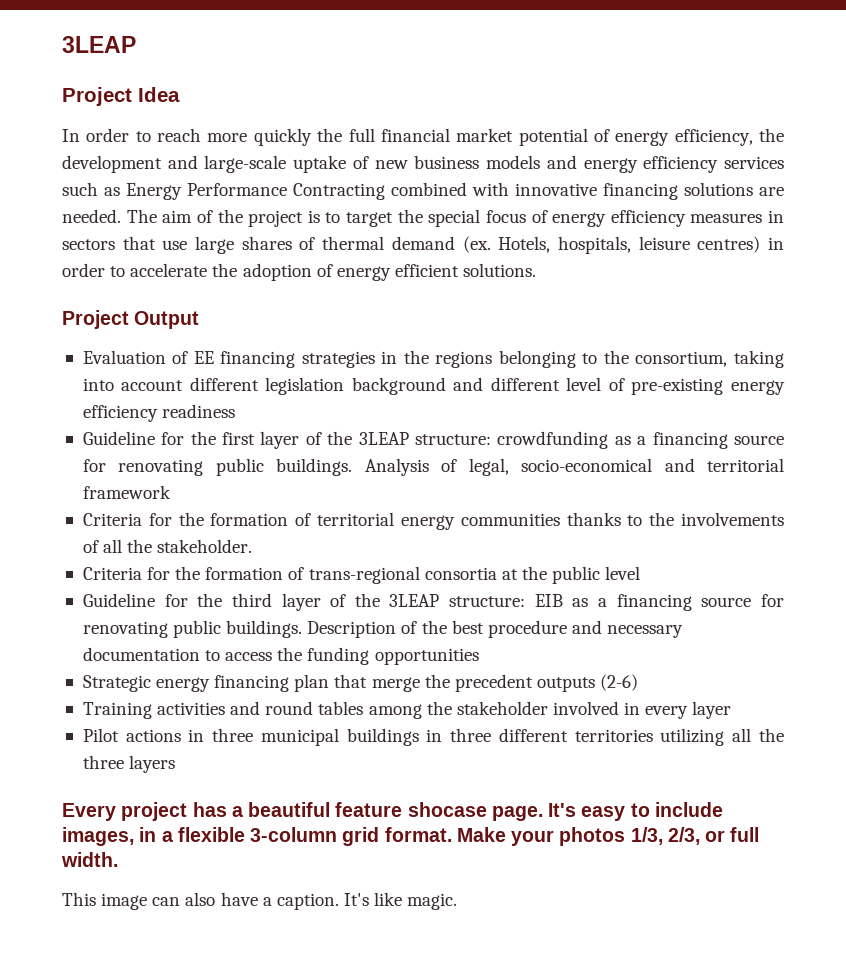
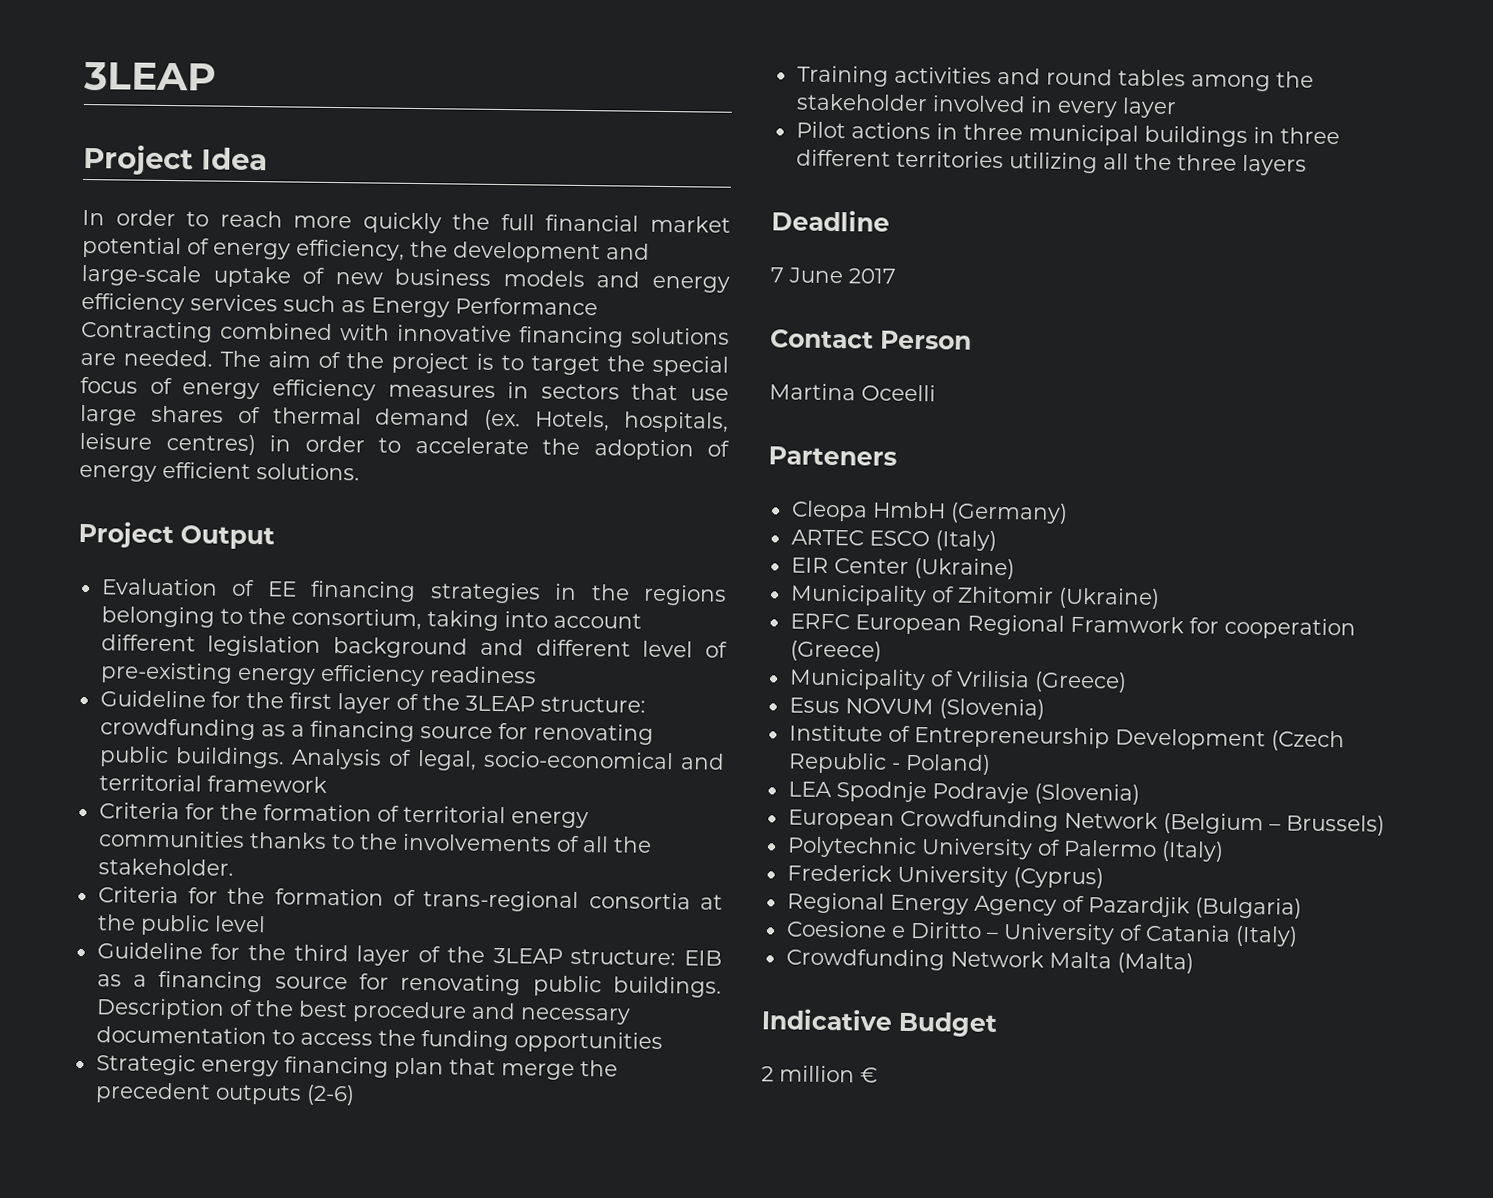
[62,802,723,821] [62,827,760,846] [61,852,118,867] [62,892,458,910] Every project has a beautiful feature shocase page. It's easy to include images, in a flexible 3-column grid format. Make your photos 1/3, 2/3, or full width. // This image can also have a caption. It's like magic. -> [771,209,890,232] [770,267,896,284] [770,329,972,350] [769,383,936,402] [768,446,897,466] [790,500,1068,524] [790,529,997,552] [790,557,1015,580] [789,584,1160,609] [789,613,1356,640] [789,640,882,662] [788,668,1127,693] [788,697,1045,720] [788,724,1345,752] [787,752,991,775] [787,781,1140,805] [787,809,1385,836] [786,836,1224,862] [786,864,1104,889] [786,892,1302,919] [785,920,1298,947] [785,948,1194,974] [761,1008,998,1038] [761,1065,878,1083] Deadline // 7 June 2017 // Contact Person // Martina Oceelli // Parteners // Cleopa HmbH (Germany) // ARTEC ESCO (Italy) // EIR Center (Ukraine) // Municipality of Zhitomir (Ukraine) // ERFC European Regional Framwork for cooperation (Greece) // Municipality of Vrilisia (Greece) // Esus NOVUM (Slovenia) // Institute of Entrepreneurship Development (Czech Republic - Poland) // LEA Spodnje Podravje (Slovenia) // European Crowdfunding Network (Belgium – Brussels) // Polytechnic University of Palermo (Italy) // Frederick University (Cyprus) // Regional Energy Agency of Pazardjik (Bulgaria) // Coesione e Diritto – University of Catania (Italy) // Crowdfunding Network Malta (Malta) // Indicative Budget // 2 million €

